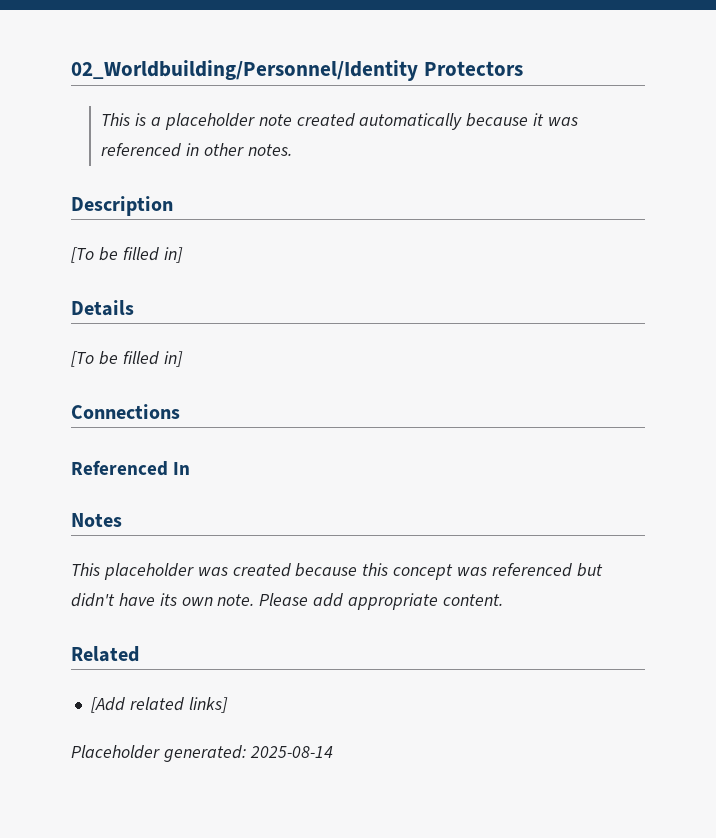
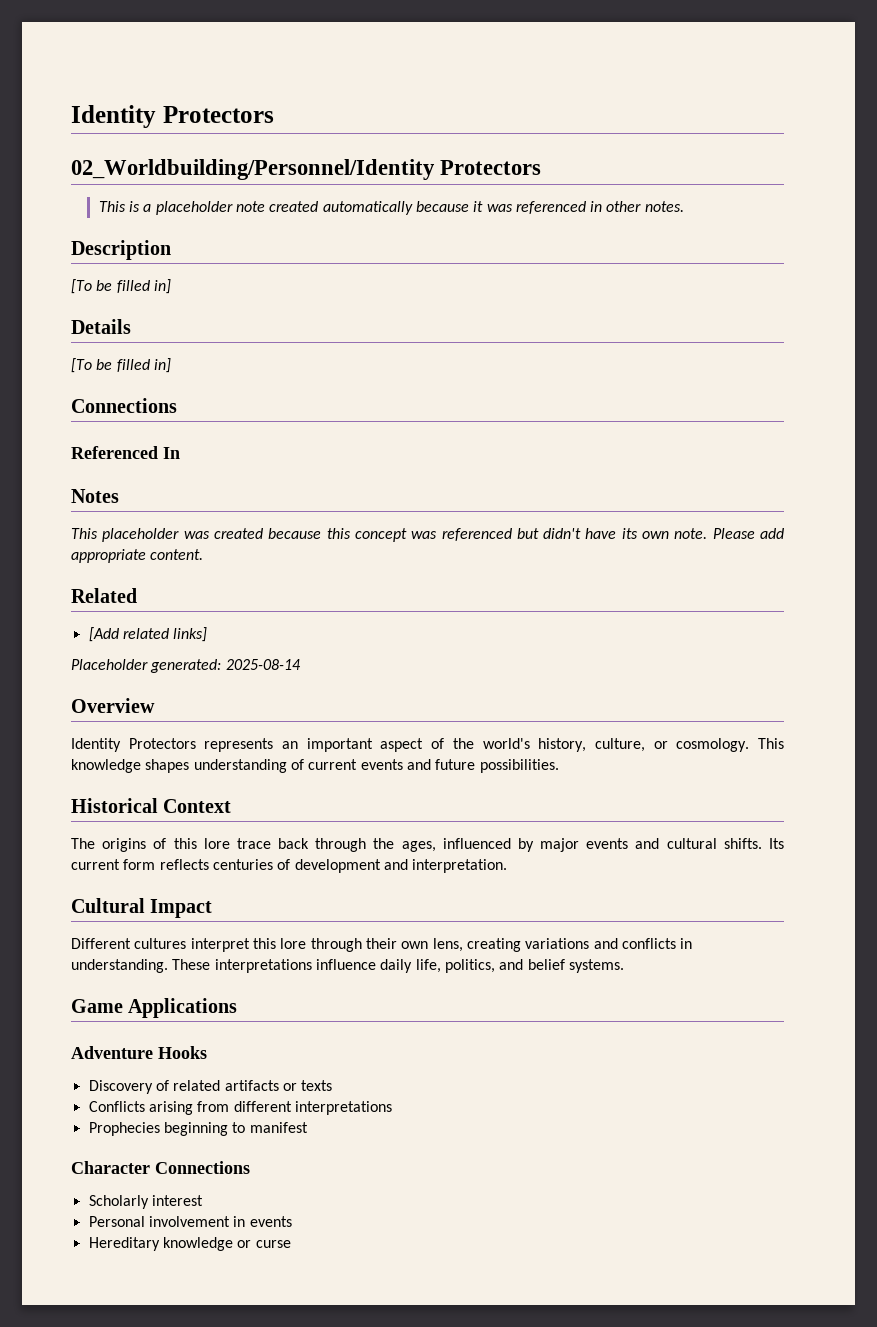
(71, 70) none -> [71,105,274,128] Identity Protectors //
(333, 752) none -> [71,698,155,713] [71,738,785,752] [71,759,559,773] [71,798,232,813] [71,838,784,852] [71,859,508,873] [71,898,213,918] [71,938,693,952] [71,959,624,973] [71,998,238,1018] [71,1046,207,1059] [88,1080,333,1094] [88,1101,392,1115] [88,1122,308,1136] [71,1161,250,1174] [88,1195,203,1209] [88,1216,292,1227] [88,1237,291,1251] // Overview // Identity Protectors represents an important aspect of the world's history, culture, or cosmology. This knowledge shapes understanding of current events and future possibilities. // Historical Context // The origins of this lore trace back through the ages, influenced by major events and cultural shifts. Its current form reflects centuries of development and interpretation. // Cultural Impact // Different cultures interpret this lore through their own lens, creating variations and conflicts in understanding. These interpretations influence daily life, politics, and belief systems. // Game Applications // Adventure Hooks // Discovery of related artifacts or texts // Conflicts arising from different interpretations // Prophecies beginning to manifest // Character Connections // Scholarly interest // Personal involvement in events // Hereditary knowledge or curse

